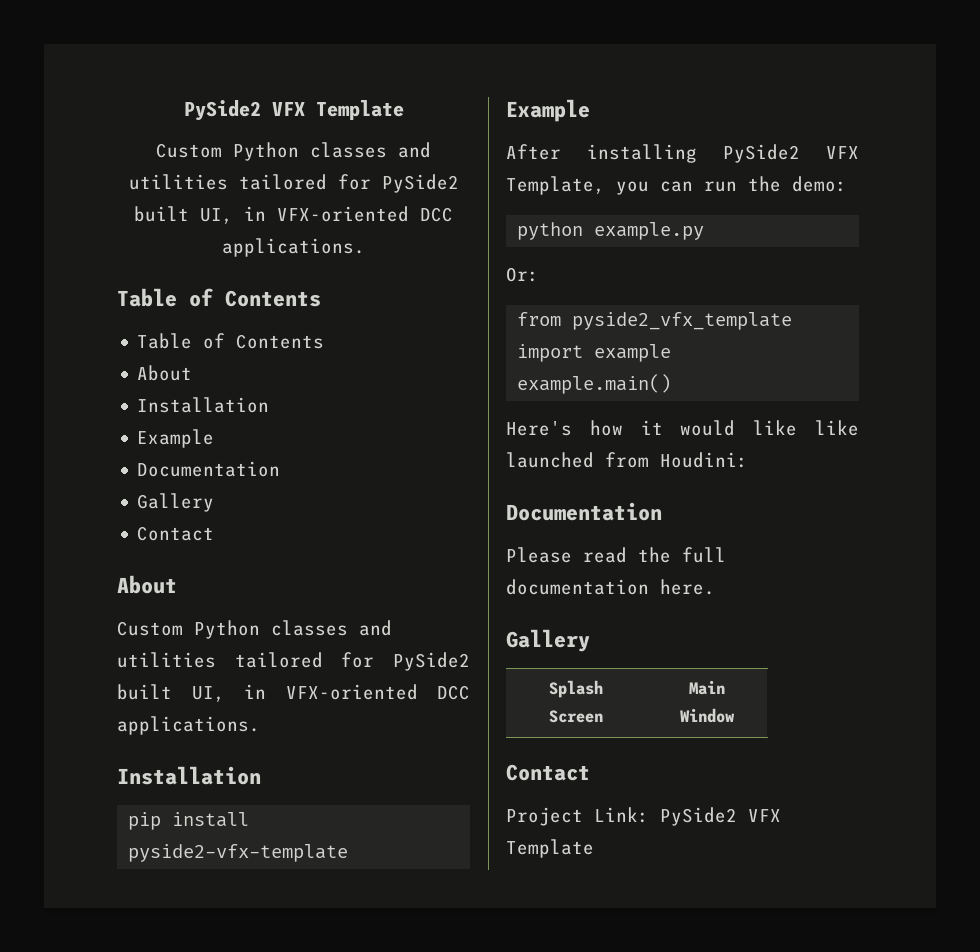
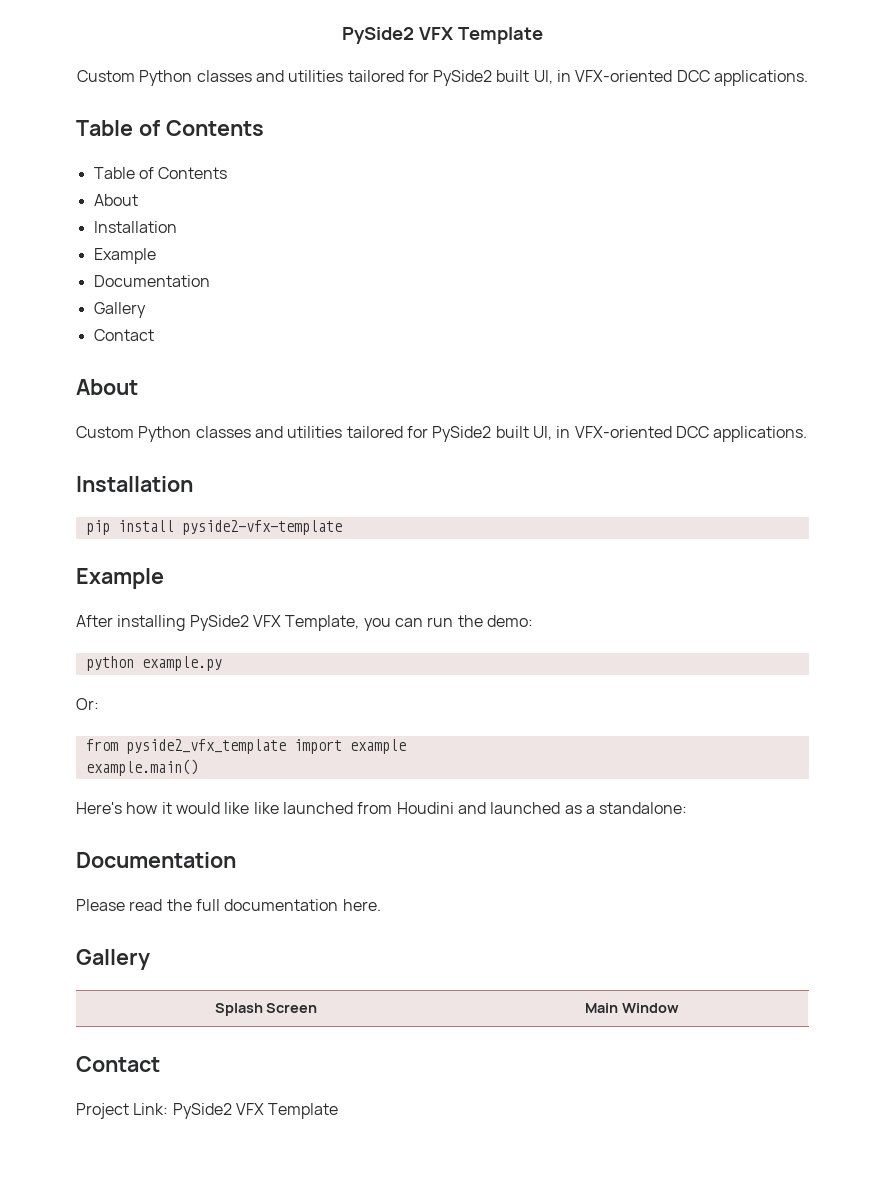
[660,452,748,468] Houdini: -> [396,802,688,814] Houdini and launched as a standalone:

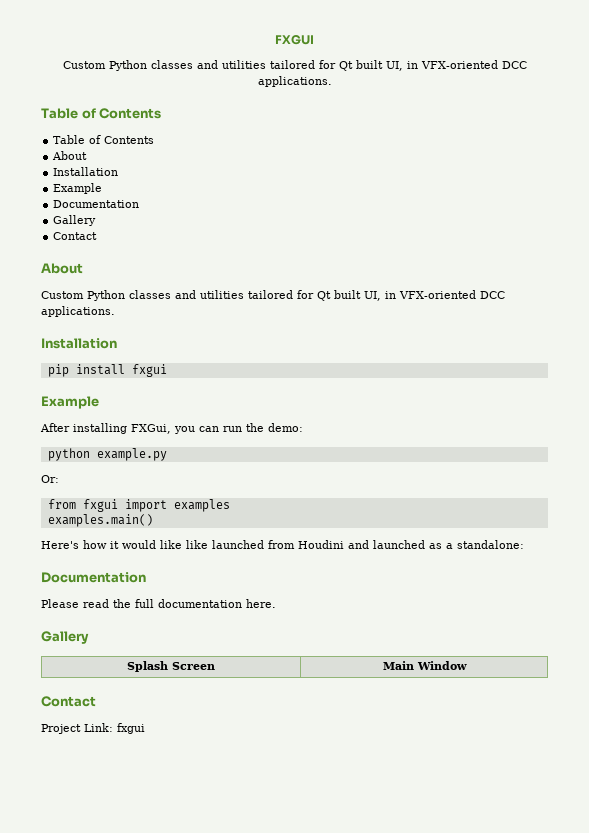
[342,27,543,44] [76,70,493,86] PySide2 VFX Template // Custom Python classes and utilities tailored for PySide2 -> [275,34,314,45] [62,60,353,71] FXGUI // Custom Python classes and utilities tailored for Qt
[432,426,492,442] PySide2 -> [317,291,331,301] Qt
[181,520,342,535] pyside2-vfx-template -> [131,364,167,377] fxgui
[189,615,360,631] PySide2 VFX Template, -> [131,424,171,434] FXGui,
[125,739,406,754] [85,759,198,776] pyside2_vfx_template import example // example.main() -> [82,499,230,512] [47,514,153,527] fxgui import examples // examples.main()
[172,1103,339,1119] PySide2 VFX Template -> [117,723,145,734] fxgui

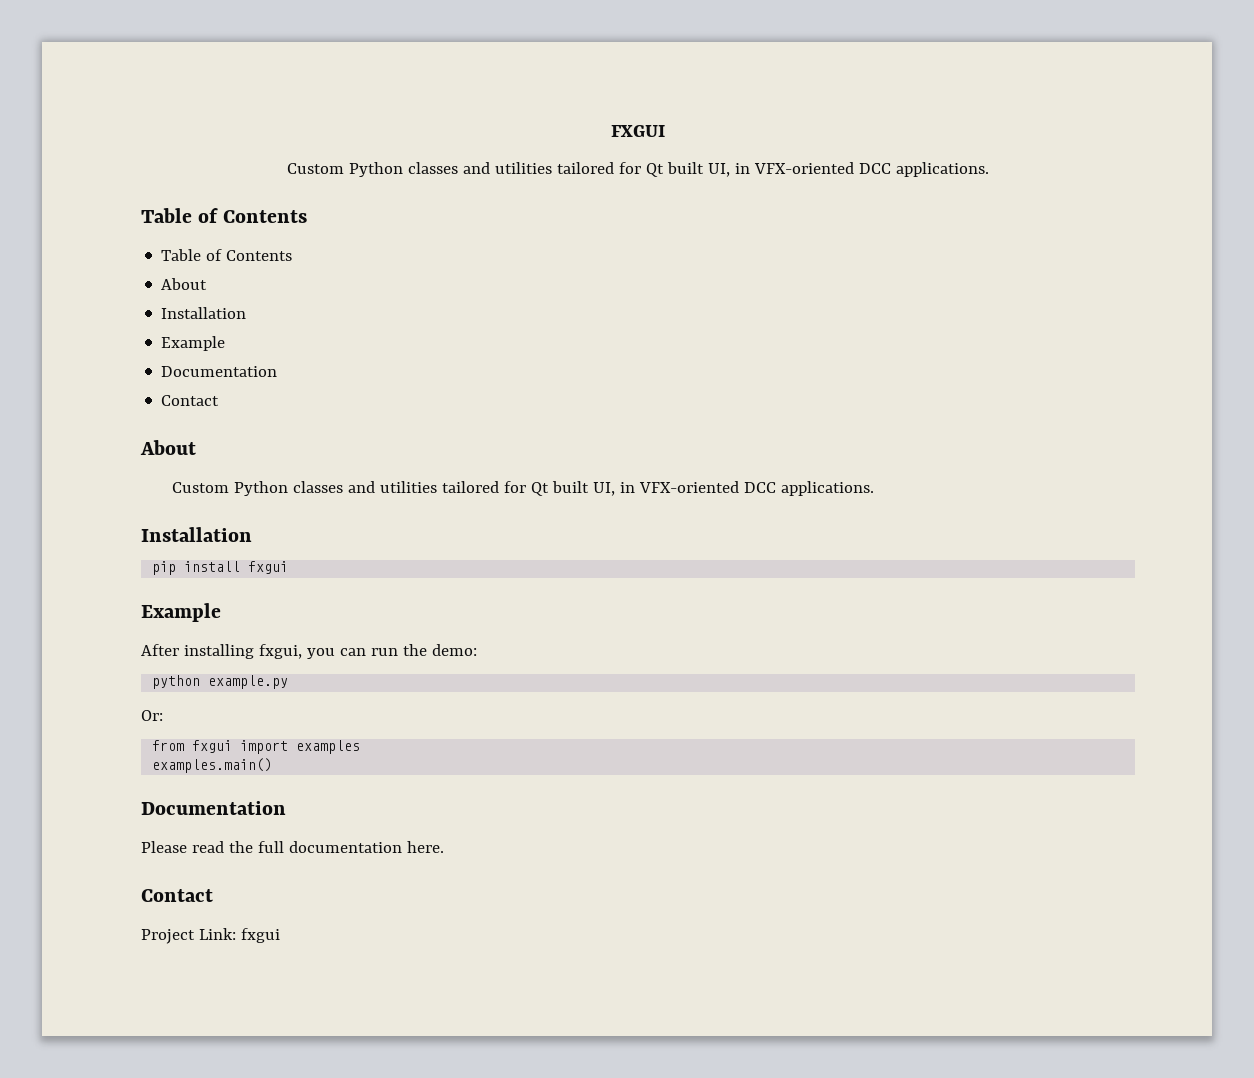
[53,215,97,226] // Gallery -> (278, 371) none
[131,424,171,434] FXGui, -> [258,644,302,659] fxgui,
[41,540,524,549] // Here's how it would like like launched from Houdini and launched as a standalone: -> (273, 765) none
[41,631,89,644] [127,661,215,672] [382,661,467,670] // Gallery // Splash Screen | Main Window -> (444, 847) none

